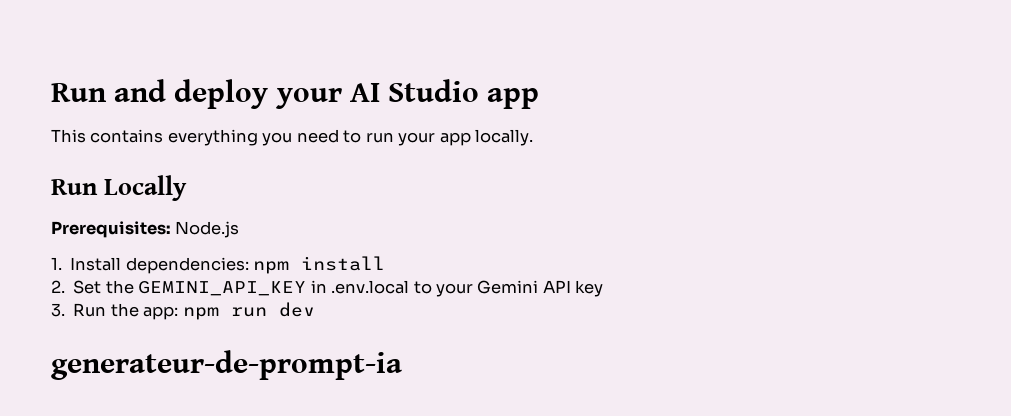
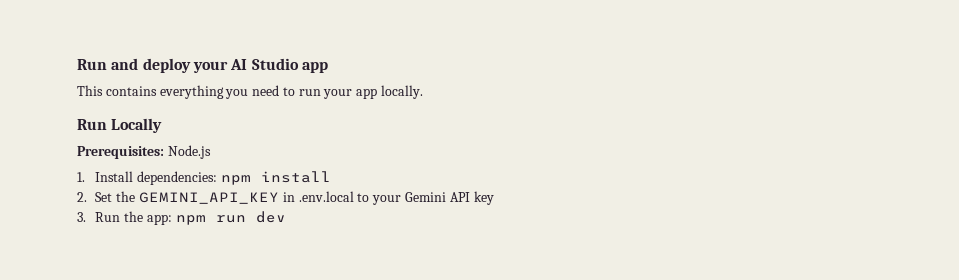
[51,350,402,380] // generateur-de-prompt-ia -> (286, 217) none

